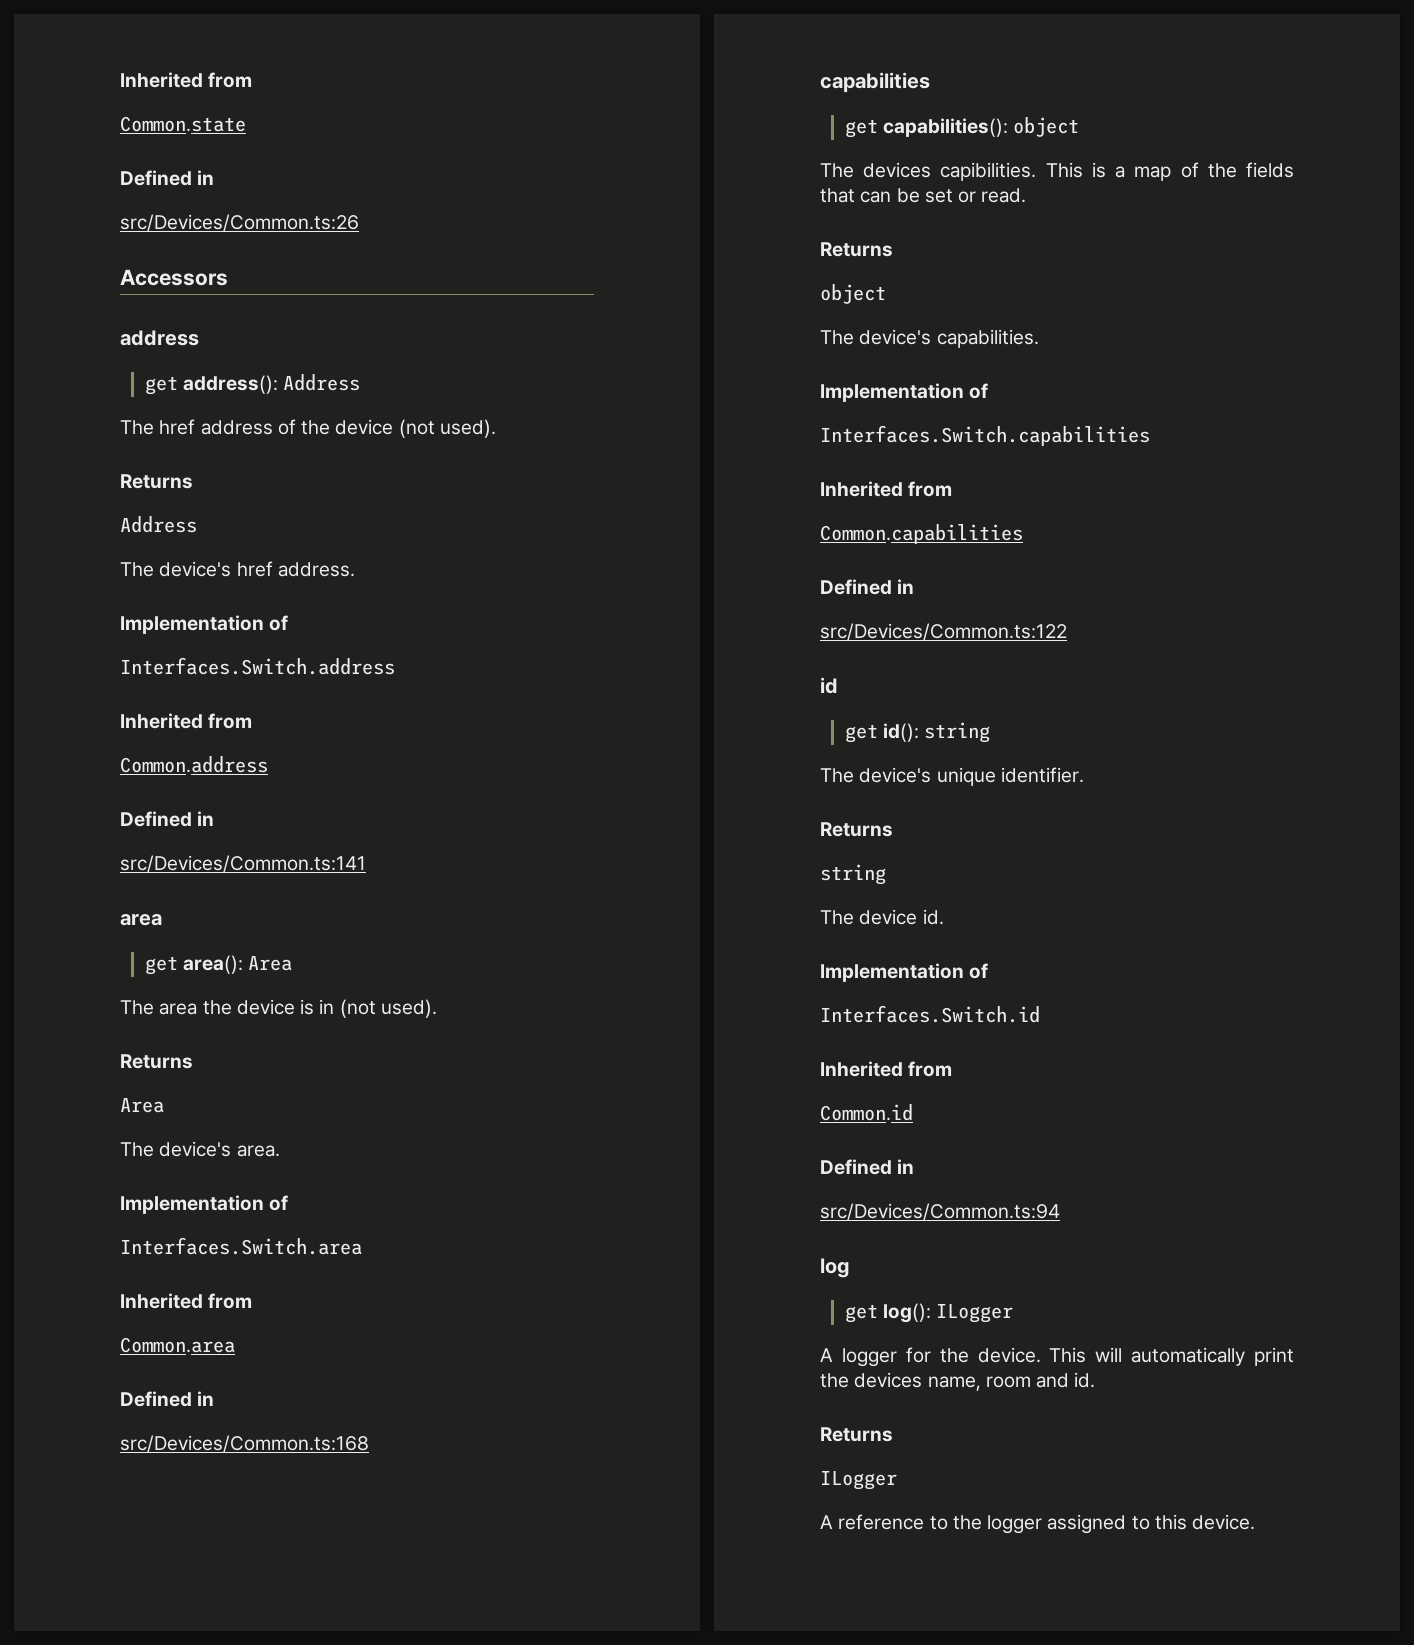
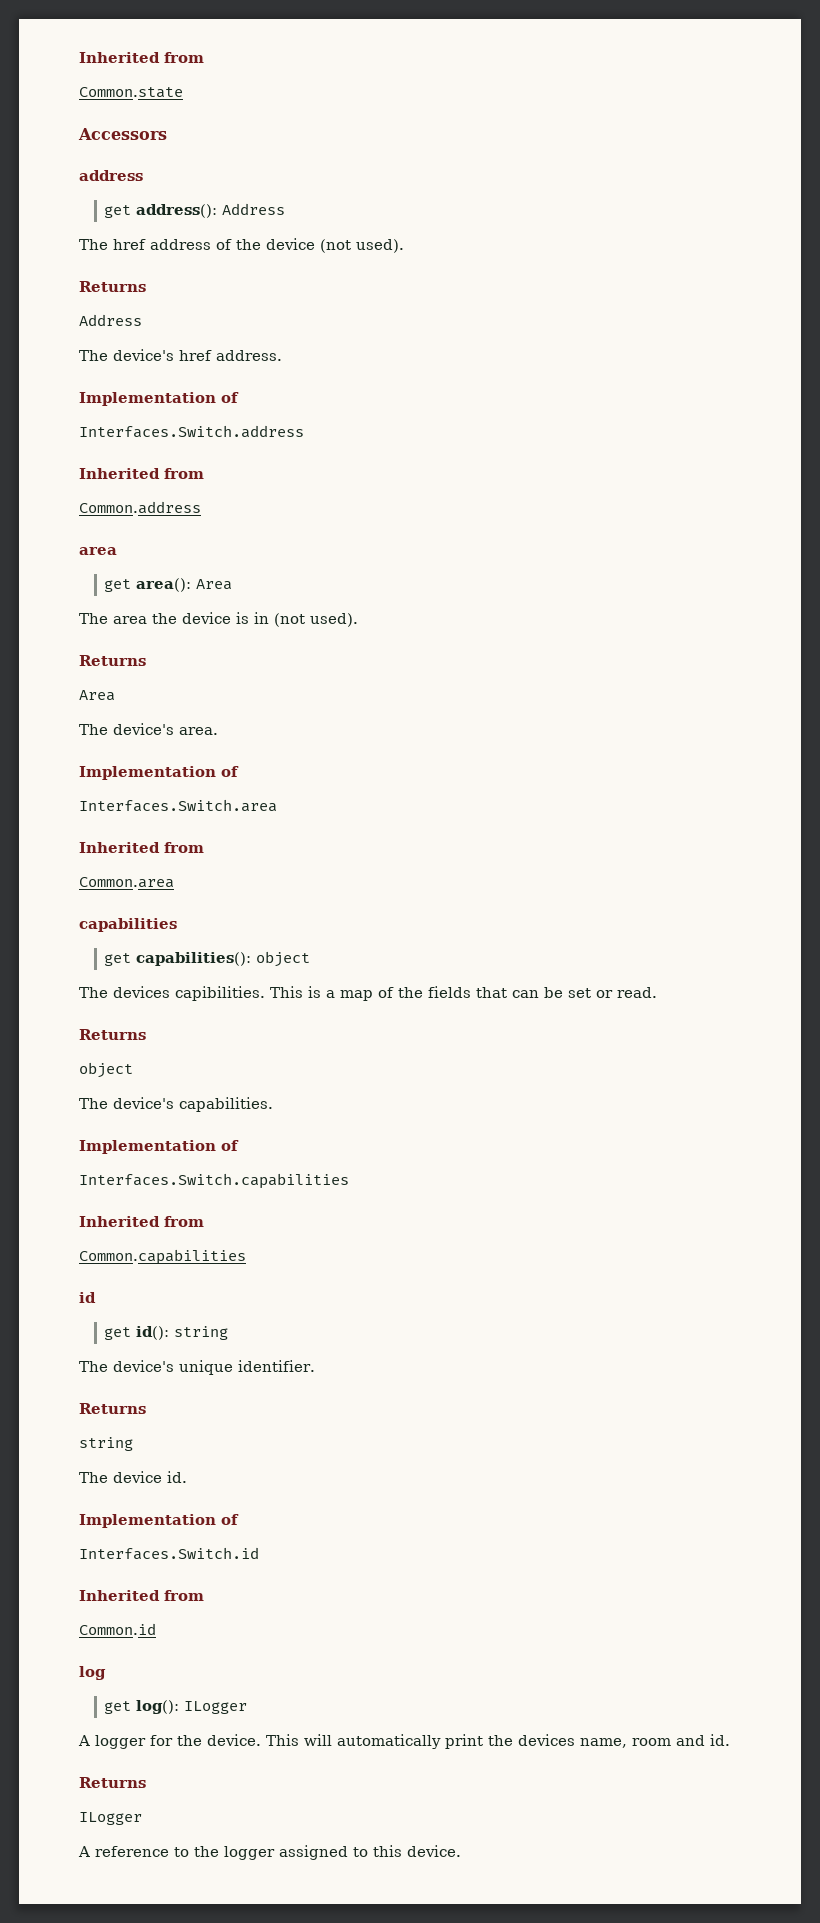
[120,170,215,186] [120,214,359,232] // Defined in // src/Devices/Common.ts:26 -> (183, 92) none
[120,811,215,827] [120,855,366,873] // Defined in // src/Devices/Common.ts:141 -> (201, 507) none
[120,1391,215,1407] [120,1435,369,1453] // Defined in // src/Devices/Common.ts:168 -> (174, 882) none
[820,579,915,595] [820,623,1067,641] // Defined in // src/Devices/Common.ts:122 -> (246, 1257) none
[820,1159,915,1175] [820,1203,1060,1221] // Defined in // src/Devices/Common.ts:94 -> (156, 1629) none

